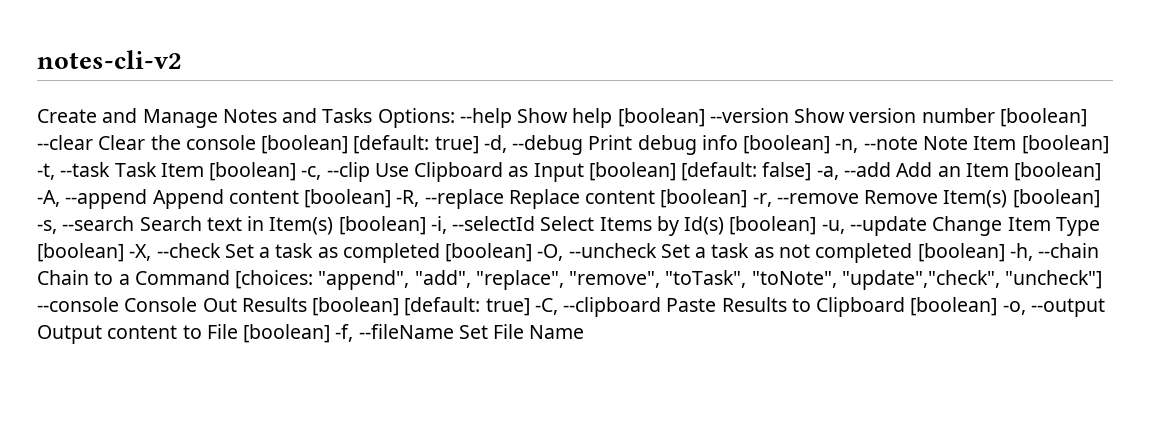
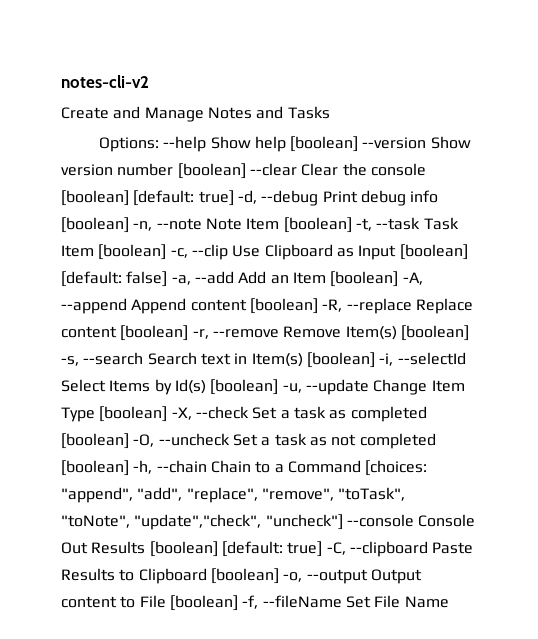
(373, 115) none -> (330, 112) //

